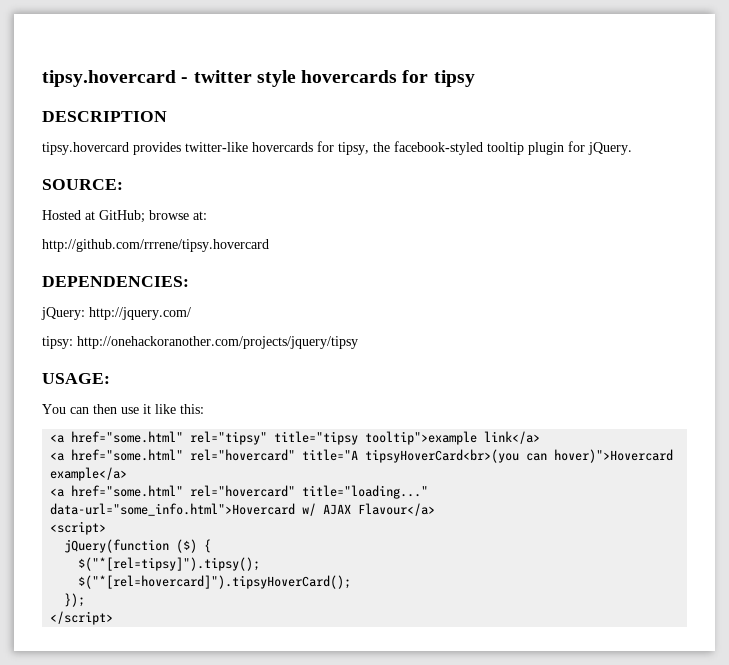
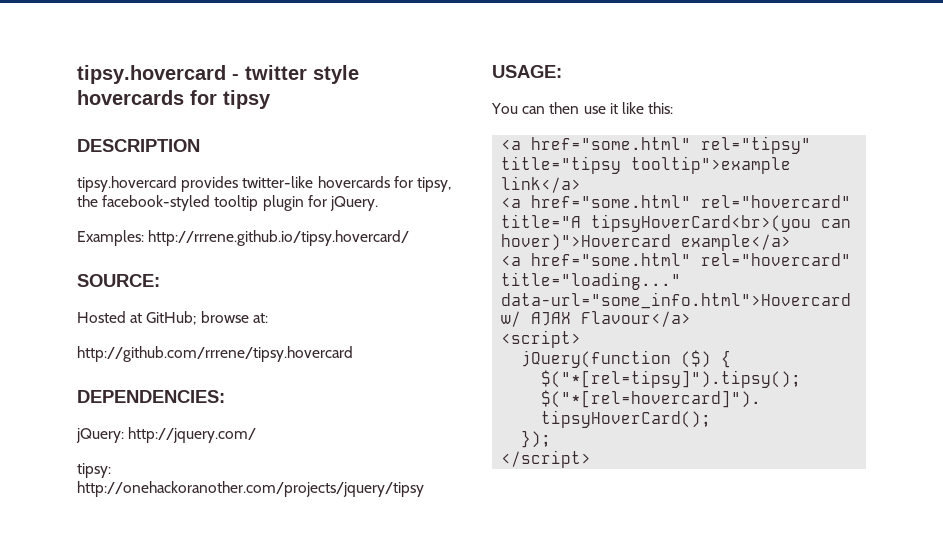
(632, 148) none -> [77,230,410,246] // Examples: http://rrrene.github.io/tipsy.hovercard/

